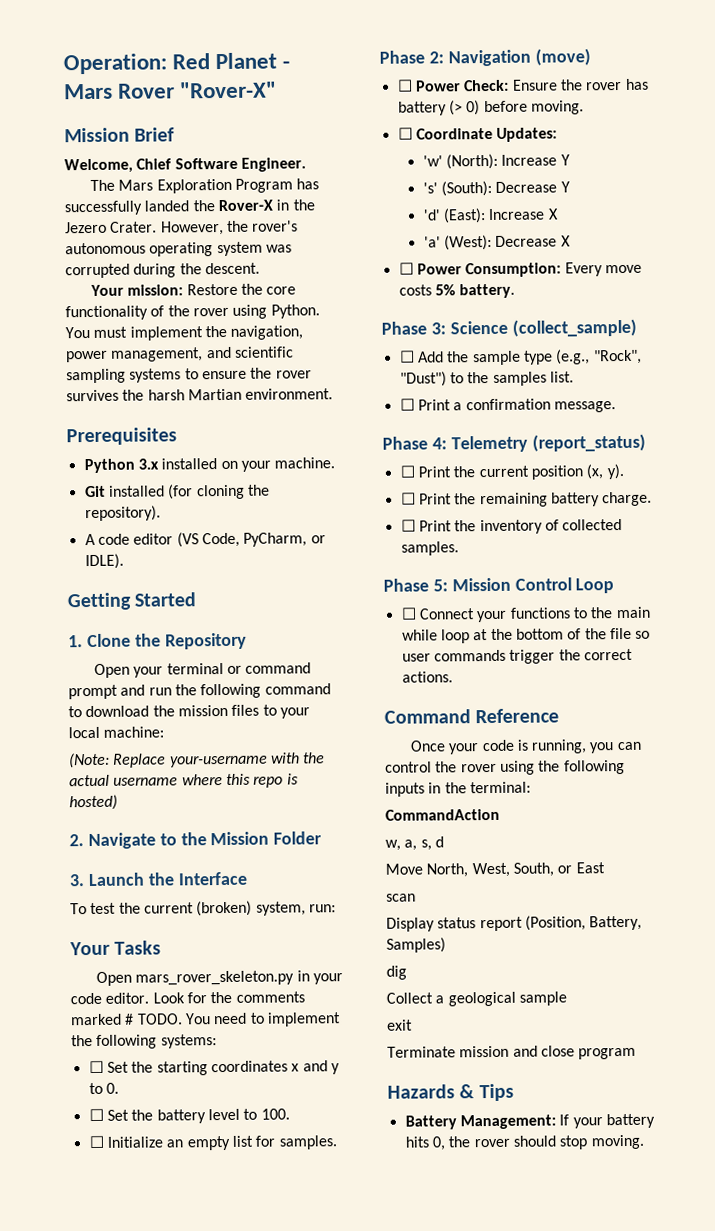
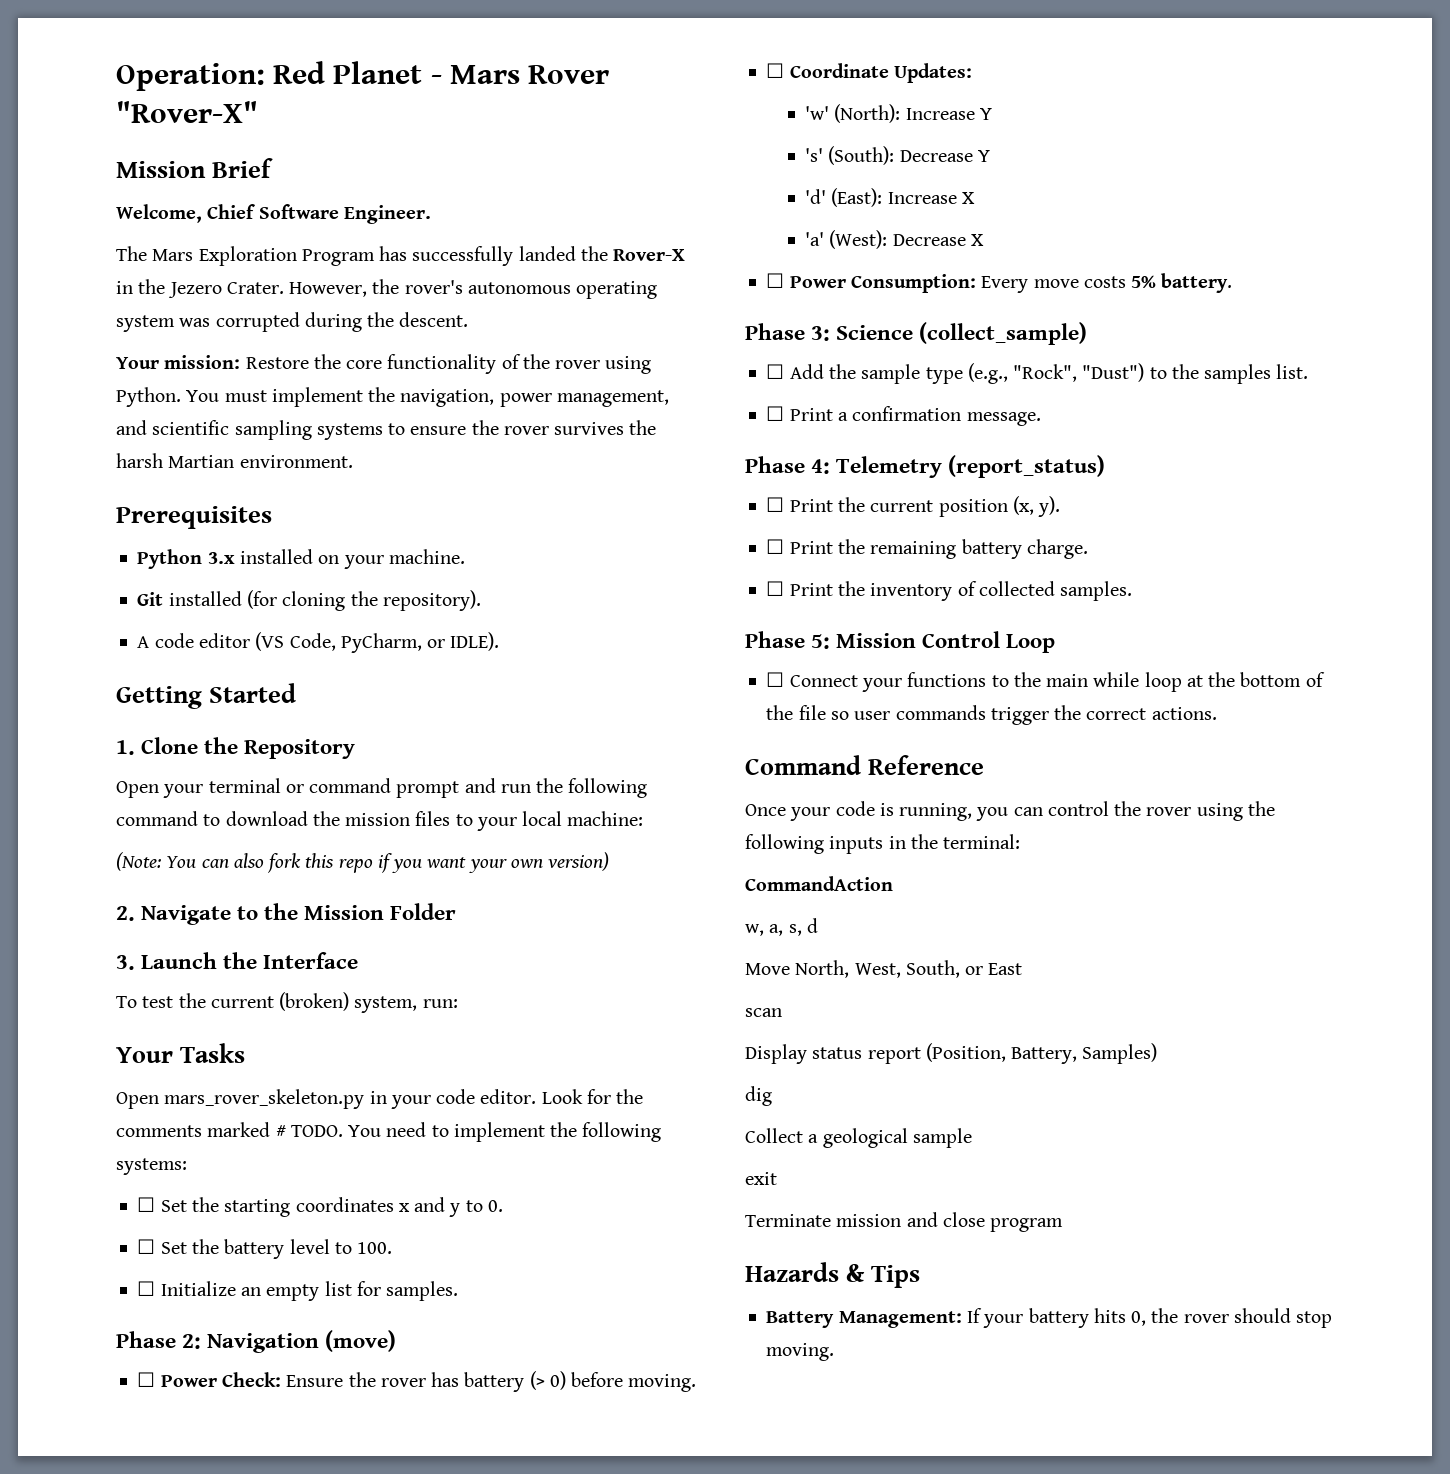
[113,752,326,768] [69,773,299,788] [69,794,118,811] Replace your-username with the actual username where this repo is hosted) -> [166,852,610,873] You can also fork this repo if you want your own version)

